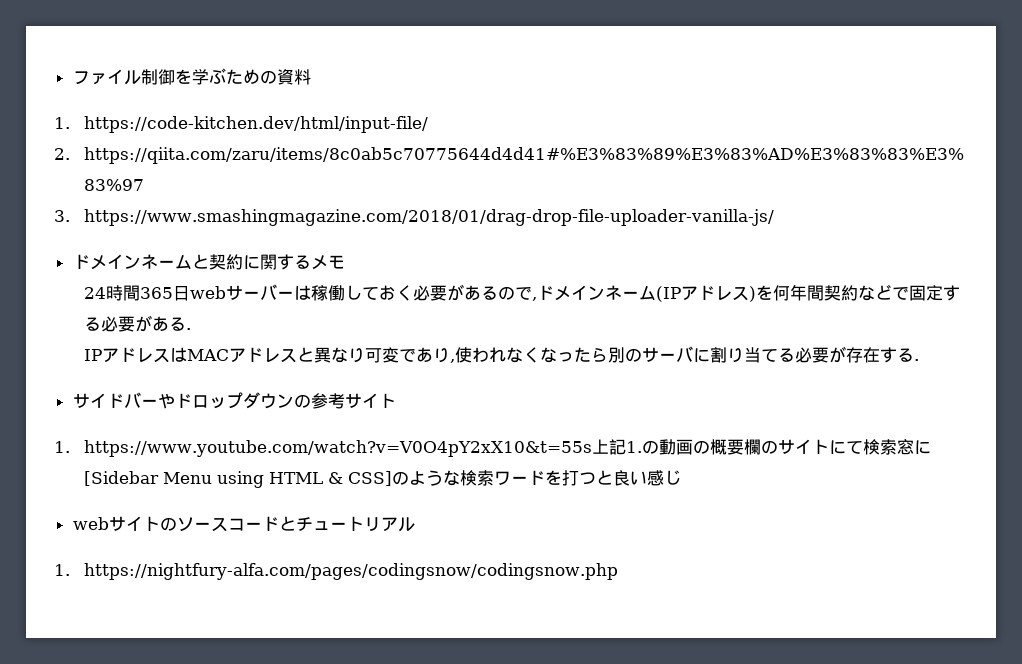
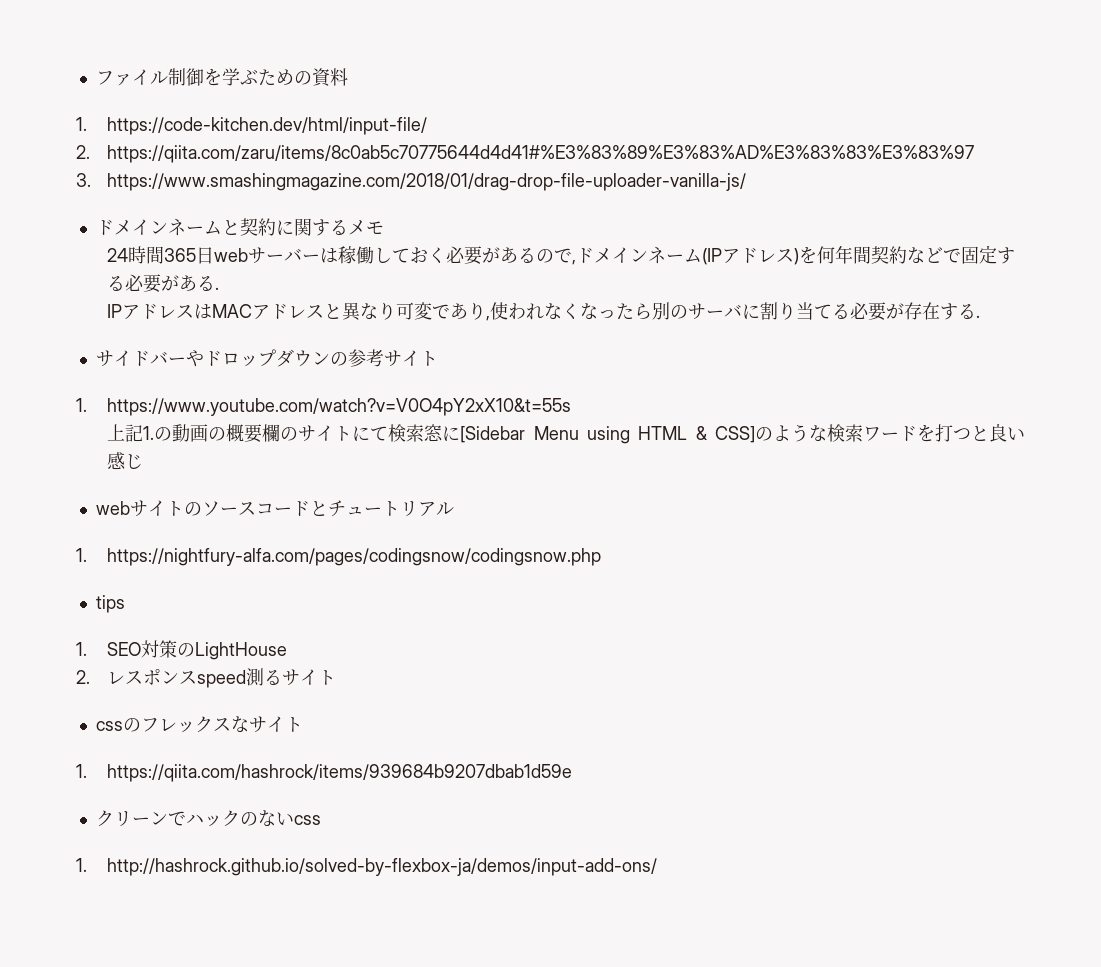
(592, 448) none -> (572, 407) //
(618, 571) none -> [95,595,125,613] [76,640,288,660] [76,668,337,688] [95,716,303,733] [76,764,573,782] [95,810,321,827] [76,858,658,876] // tips // 1. SEO対策のLightHouse // 2.レスポンスspeed測るサイト // cssのフレックスなサイト // 1. https://qiita.com/hashrock/items/939684b9207dbab1d59e // クリーンでハックのないcss // 1. http://hashrock.github.io/solved-by-flexbox-ja/demos/input-add-ons/

